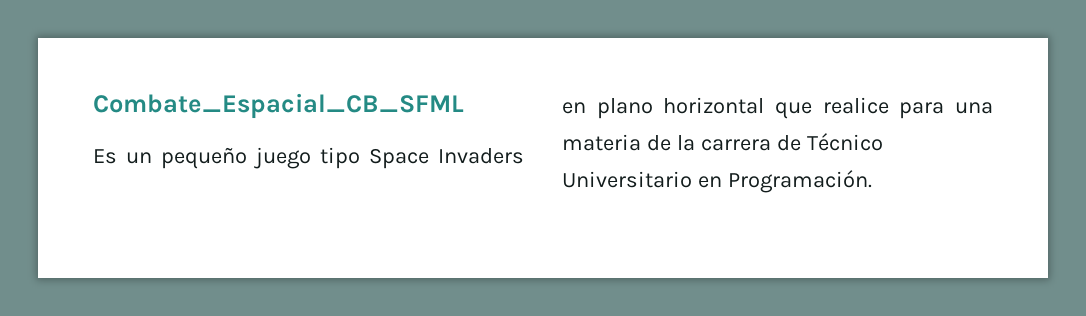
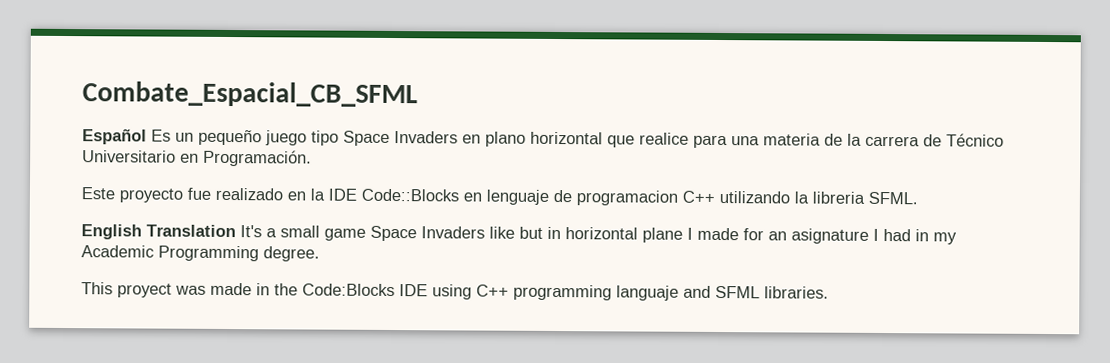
(464, 106) none -> [82,128,147,145] Español
(872, 181) none -> [81,187,918,206] [81,224,957,245] [81,245,320,262] [81,282,829,301] // Este proyecto fue realizado en la IDE Code::Blocks en lenguaje de programacion C++ utilizando la libreria SFML. // English Translation It's a small game Space Invaders like but in horizontal plane I made for an asignature I had in my Academic Programming degree. // This proyect was made in the Code:Blocks IDE using C++ programming languaje and SFML libraries.

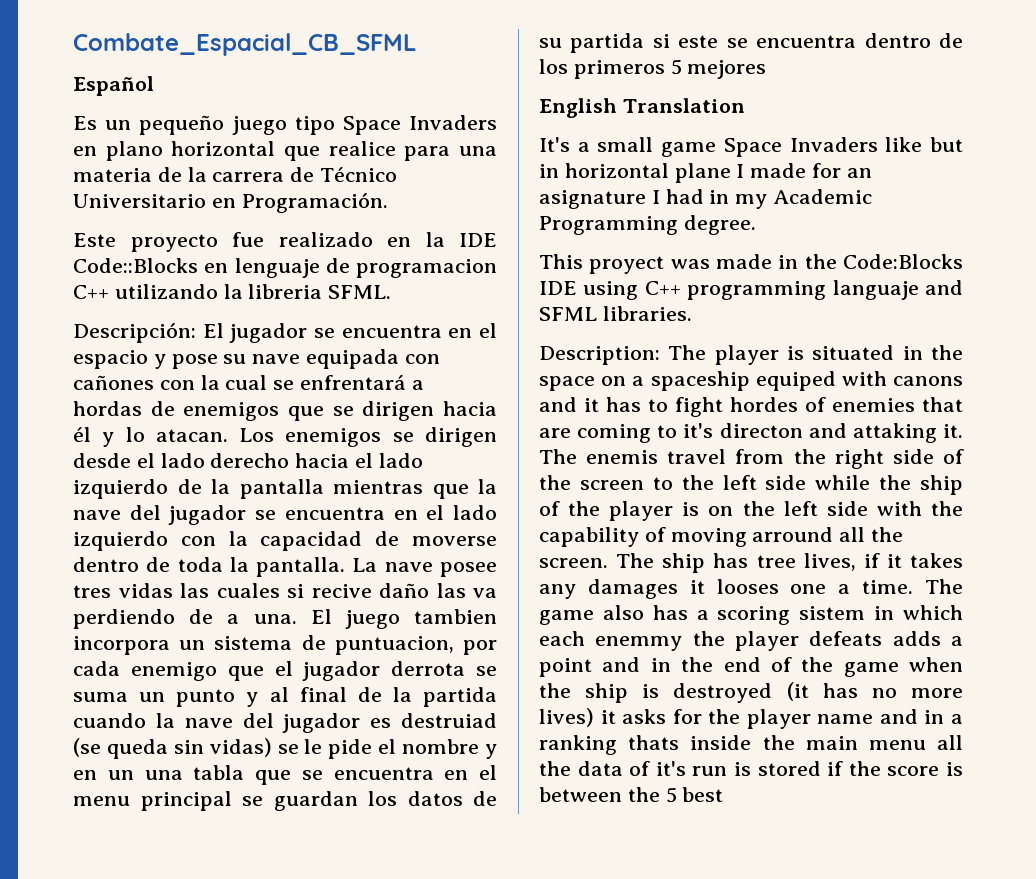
(147, 136) none -> (154, 86) //
(918, 198) none -> [73,322,498,343] [73,349,440,369] [73,375,424,390] [73,401,497,421] [73,427,497,447] [73,453,423,468] [73,479,497,499] [73,505,498,525] [73,531,497,551] [73,557,497,577] [73,583,497,598] [73,609,498,629] [73,635,497,655] [73,661,497,681] [73,687,497,707] [73,713,497,733] [73,738,498,759] [73,765,497,785] [73,791,497,811] [539,33,963,53] [539,59,767,79] // Descripción: El jugador se encuentra en el espacio y pose su nave equipada con cañones con la cual se enfrentará a hordas de enemigos que se dirigen hacia él y lo atacan. Los enemigos se dirigen desde el lado derecho hacia el lado izquierdo de la pantalla mientras que la nave del jugador se encuentra en el lado izquierdo con la capacidad de moverse dentro de toda la pantalla. La nave posee tres vidas las cuales si recive daño las va perdiendo de a una. El juego tambien incorpora un sistema de puntuacion, por cada enemigo que el jugador derrota se suma un punto y al final de la partida cuando la nave del jugador es destruiad (se queda sin vidas) se le pide el nombre y en un una tabla que se encuentra en el menu principal se guardan los datos de su partida si este se encuentra dentro de los primeros 5 mejores
(236, 231) none -> (745, 105) //
(829, 292) none -> [539,345,963,365] [539,371,963,391] [539,397,963,417] [539,423,963,443] [539,449,964,469] [539,475,963,495] [539,501,963,521] [539,527,904,547] [539,553,963,573] [539,579,963,599] [539,605,963,625] [539,631,963,651] [539,657,963,677] [539,682,963,703] [539,708,963,729] [539,735,963,755] [539,761,963,776] [539,787,724,803] // Description: The player is situated in the space on a spaceship equiped with canons and it has to fight hordes of enemies that are coming to it's directon and attaking it. The enemis travel from the right side of the screen to the left side while the ship of the player is on the left side with the capability of moving arround all the screen. The ship has tree lives, if it takes any damages it looses one a time. The game also has a scoring sistem in which each enemmy the player defeats adds a point and in the end of the game when the ship is destroyed (it has no more lives) it asks for the player name and in a ranking thats inside the main menu all the data of it's run is stored if the score is between the 5 best

